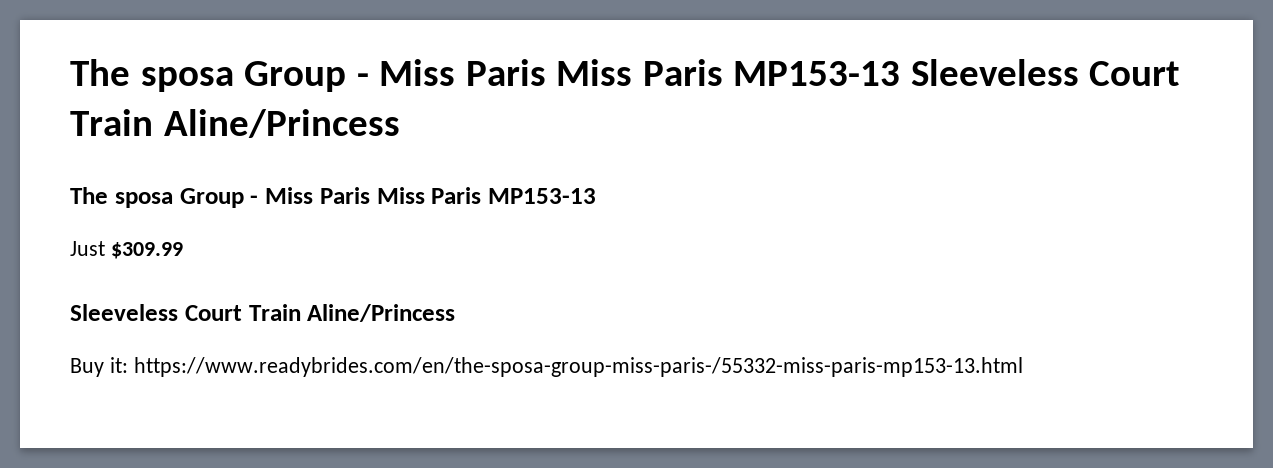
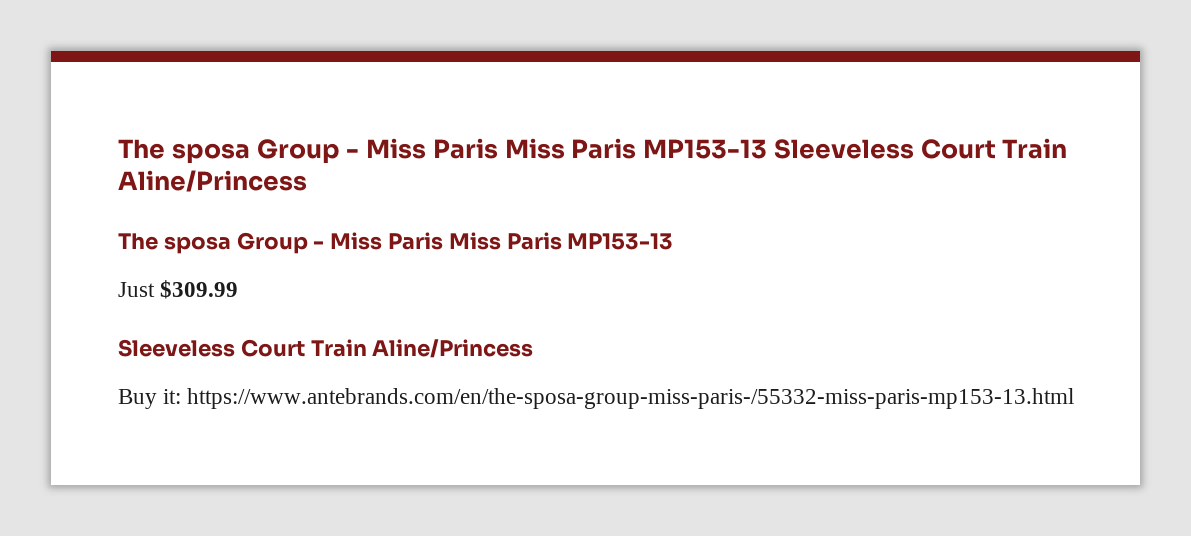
[133,357,1023,377] https://www.readybrides.com/en/the-sposa-group-miss-paris-/55332-miss-paris-mp153-13.html -> [187,388,1075,409] https://www.antebrands.com/en/the-sposa-group-miss-paris-/55332-miss-paris-mp153-13.html

